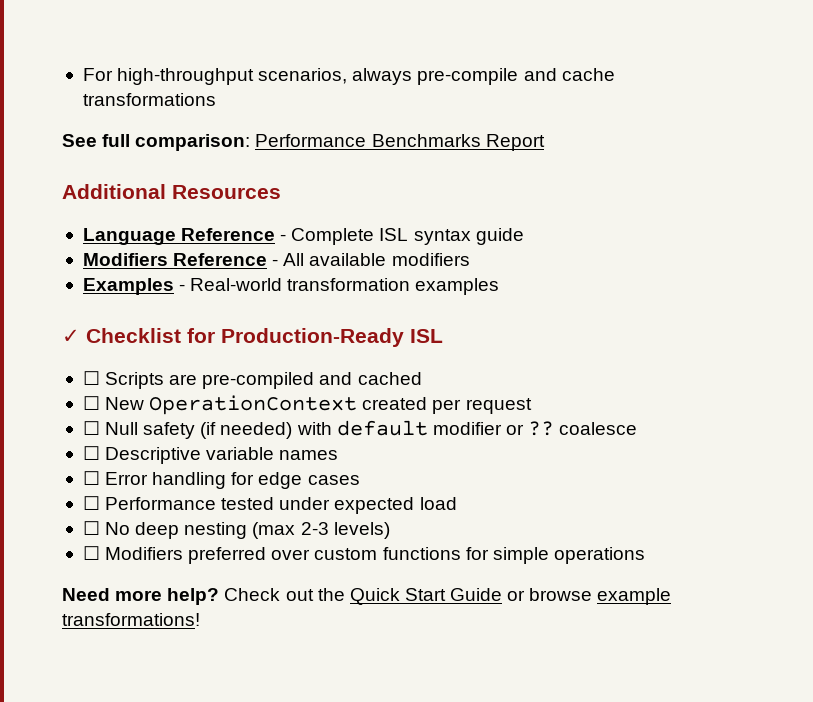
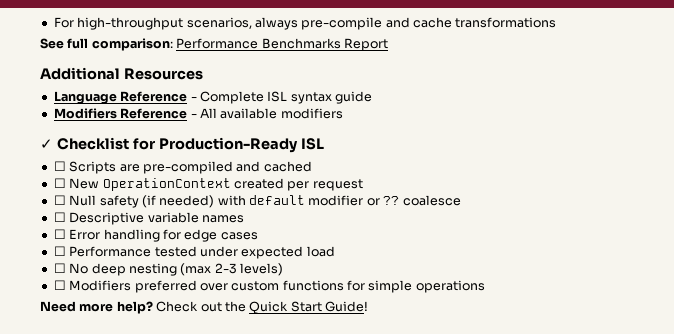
[82,278,500,295] // Examples - Real-world transformation examples -> (343, 113) none
[450,588,672,605] [62,613,200,626] Guide or browse example transformations! -> [325,301,368,312] Guide!

